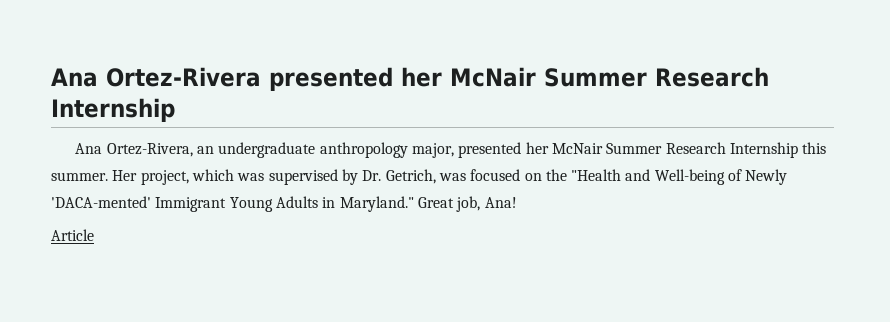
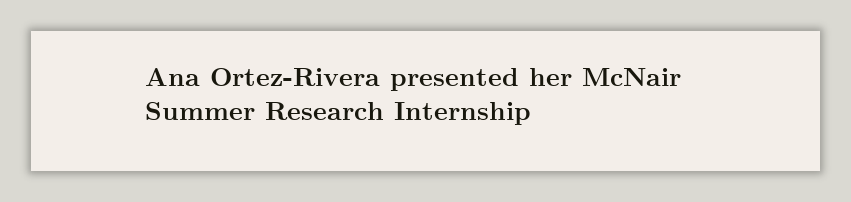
[75,142,827,158] [51,169,788,185] [51,196,517,212] [51,229,94,241] // Ana Ortez-Rivera, an undergraduate anthropology major, presented her McNair Summer Research Internship this summer. Her project, which was supervised by Dr. Getrich, was focused on the "Health and Well-being of Newly 'DACA-mented' Immigrant Young Adults in Maryland." Great job, Ana! // Article -> (531, 113) none

